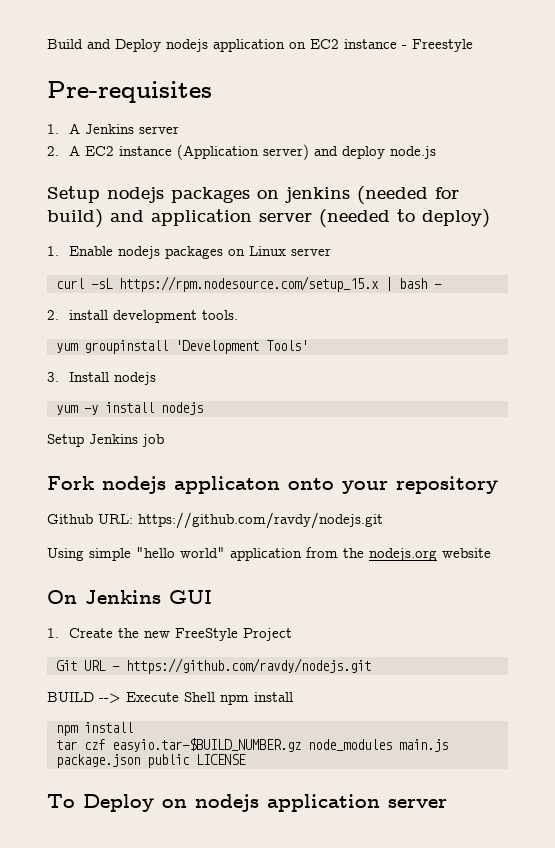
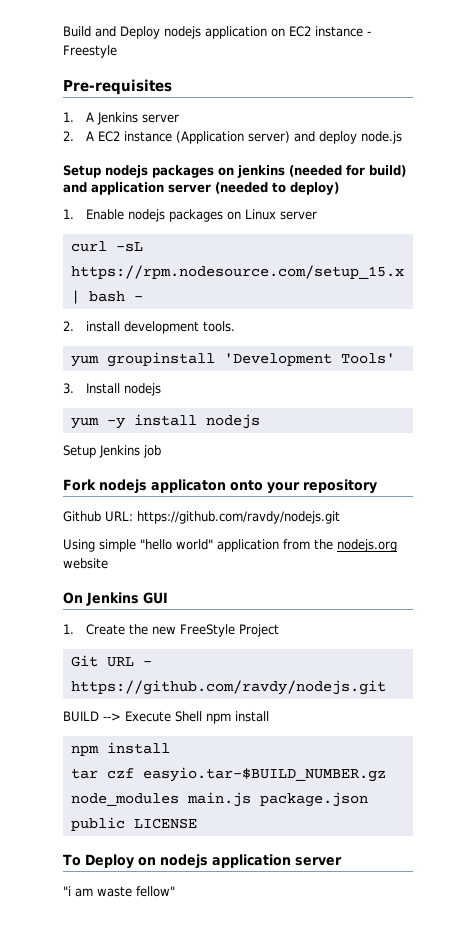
(447, 803) none -> [63,886,175,897] // "i am waste fellow"

